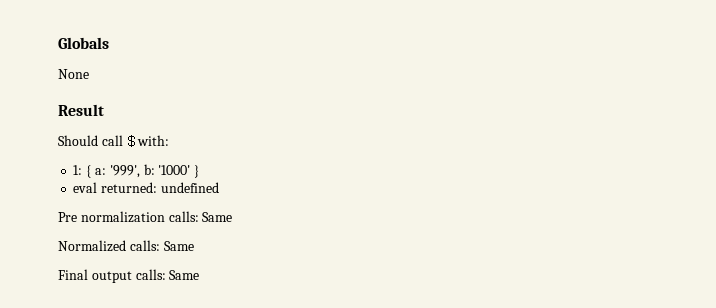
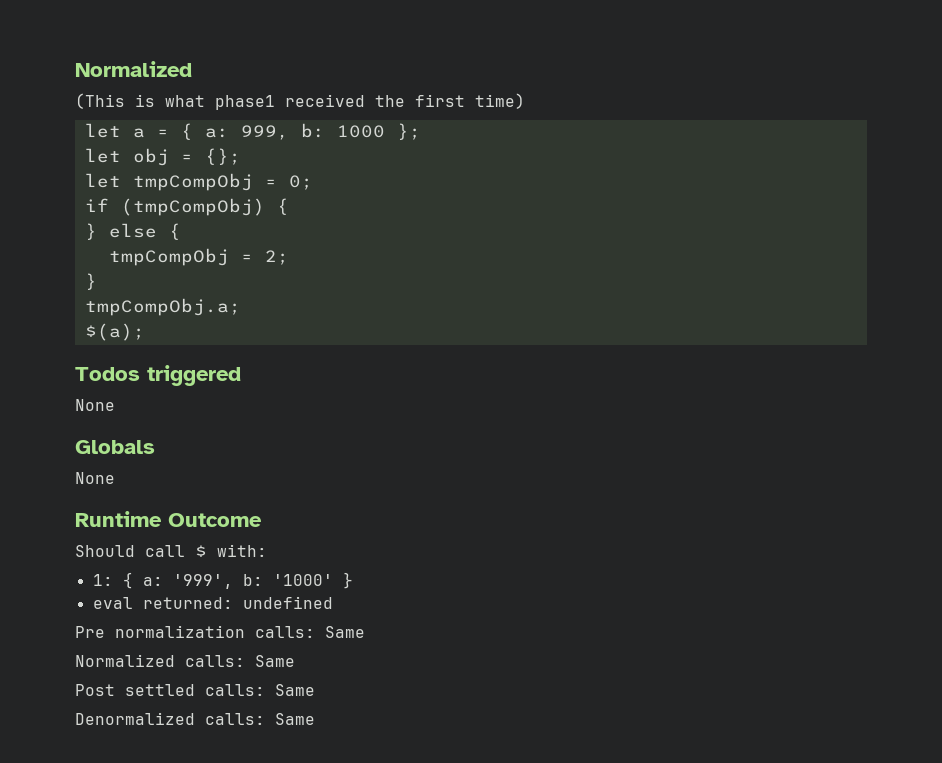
(58, 43) none -> [75,61,192,77] [75,93,525,110] [84,123,421,140] [84,148,241,166] [84,173,313,191] [84,198,289,216] [84,223,181,240] [108,248,289,266] [84,273,97,290] [84,298,241,316] [84,323,145,341] [75,365,241,386] [75,399,115,411] Normalized // (This is what phase1 received the first time) // let a = { a: 999, b: 1000 }; // let obj = {}; // let tmpCompObj = 0; // if (tmpCompObj) { // } else { // tmpCompObj = 2; // } // tmpCompObj.a; // $(a); // Todos triggered // None //
[58,104,104,116] Result -> [75,511,262,527] Runtime Outcome
[58,269,200,283] Final output calls: Same -> [75,684,315,696] [75,712,315,725] Post settled calls: Same // Denormalized calls: Same

